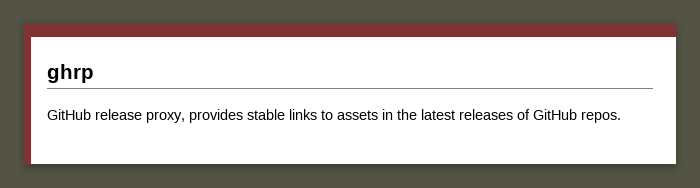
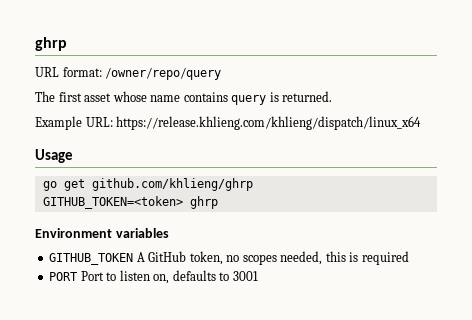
[47,64,94,83] [47,109,621,123] ghrp // GitHub release proxy, provides stable links to assets in the latest releases of GitHub repos. -> [35,37,67,51] [35,67,222,80] [35,91,333,105] [35,116,422,130] [35,149,73,163] [42,178,253,191] [42,196,218,209] [35,228,169,238] [49,251,409,265] [49,270,258,284] ghrp // URL format: /owner/repo/query // The first asset whose name contains query is returned. // Example URL: https://release.khlieng.com/khlieng/dispatch/linux_x64 // Usage // go get github.com/khlieng/ghrp // GITHUB_TOKEN=<token> ghrp // Environment variables // GITHUB_TOKEN A GitHub token, no scopes needed, this is required // PORT Port to listen on, defaults to 3001

